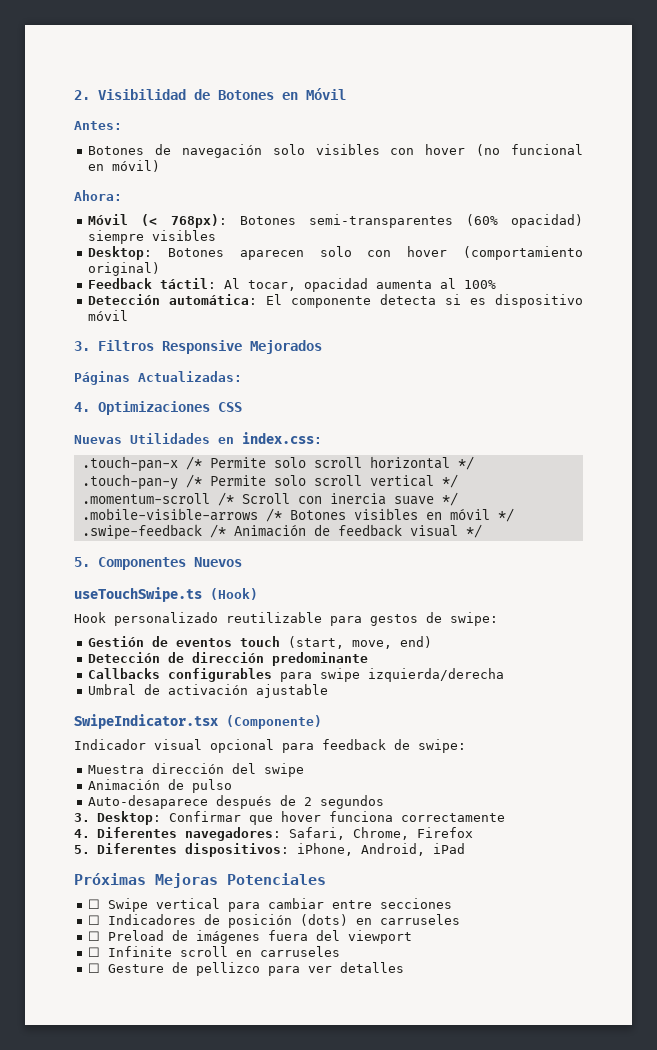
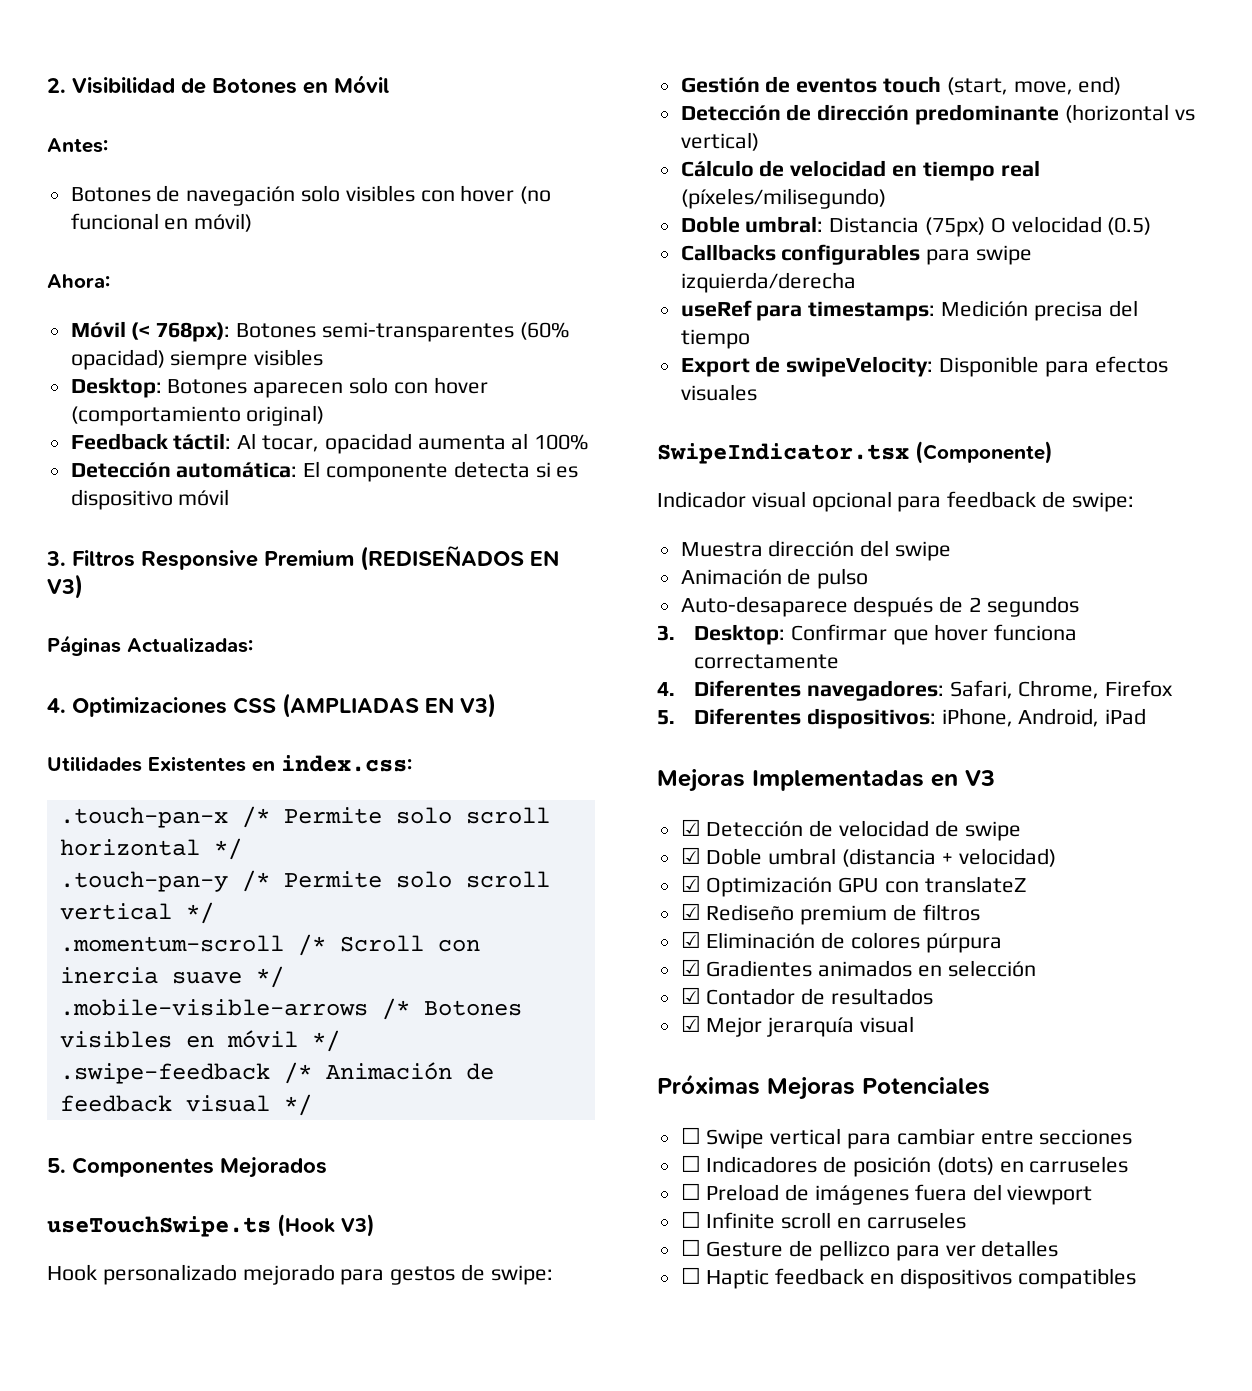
[250,340,322,354] Mejorados -> [264,546,559,571] [47,574,83,599] Premium (REDISEÑADOS EN V3)
[74,433,210,444] // Nuevas Utilidades -> [282,693,496,718] [47,756,246,772] (AMPLIADAS EN V3) // Utilidades Existentes
[194,557,242,567] Nuevos -> [220,1157,327,1178] Mejorados
[210,588,258,600] (Hook) -> [277,1214,375,1237] (Hook V3)
[226,612,322,623] reutilizable -> [242,1264,335,1285] mejorado
(369, 659) none -> [1064,104,1195,123] [680,132,759,151] [680,160,1040,181] [680,188,886,209] [680,216,1152,237] (horizontal vs vertical) // Cálculo de velocidad en tiempo real (píxeles/milisegundo) // Doble umbral: Distancia (75px) O velocidad (0.5)
[88,684,329,698] Umbral de activación ajustable -> [680,300,1138,321] [680,329,750,349] [680,356,1168,377] [680,384,757,401] useRef para timestamps: Medición precisa del tiempo // Export de swipeVelocity: Disponible para efectos visuales
(465, 848) none -> [657,769,995,792] [680,819,1021,841] [680,847,1056,867] [680,875,1026,897] [680,903,980,925] [680,931,1002,953] [680,959,1036,977] [680,987,934,1005] [680,1015,915,1037] // Mejoras Implementadas en V3 // ☑ Detección de velocidad de swipe // ☑ Doble umbral (distancia + velocidad) // ☑ Optimización GPU con translateZ // ☑ Rediseño premium de filtros // ☑ Eliminación de colores púrpura // ☑ Gradientes animados en selección // ☑ Contador de resultados // ☑ Mejor jerarquía visual
(405, 967) none -> [680,1267,1136,1289] // ☐ Haptic feedback en dispositivos compatibles

